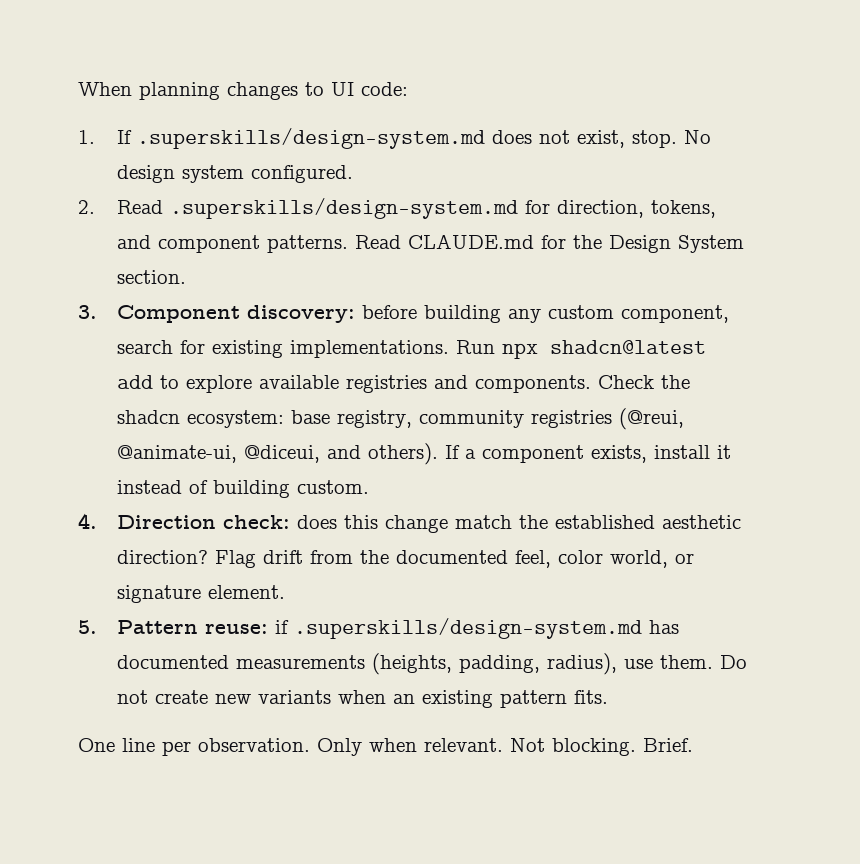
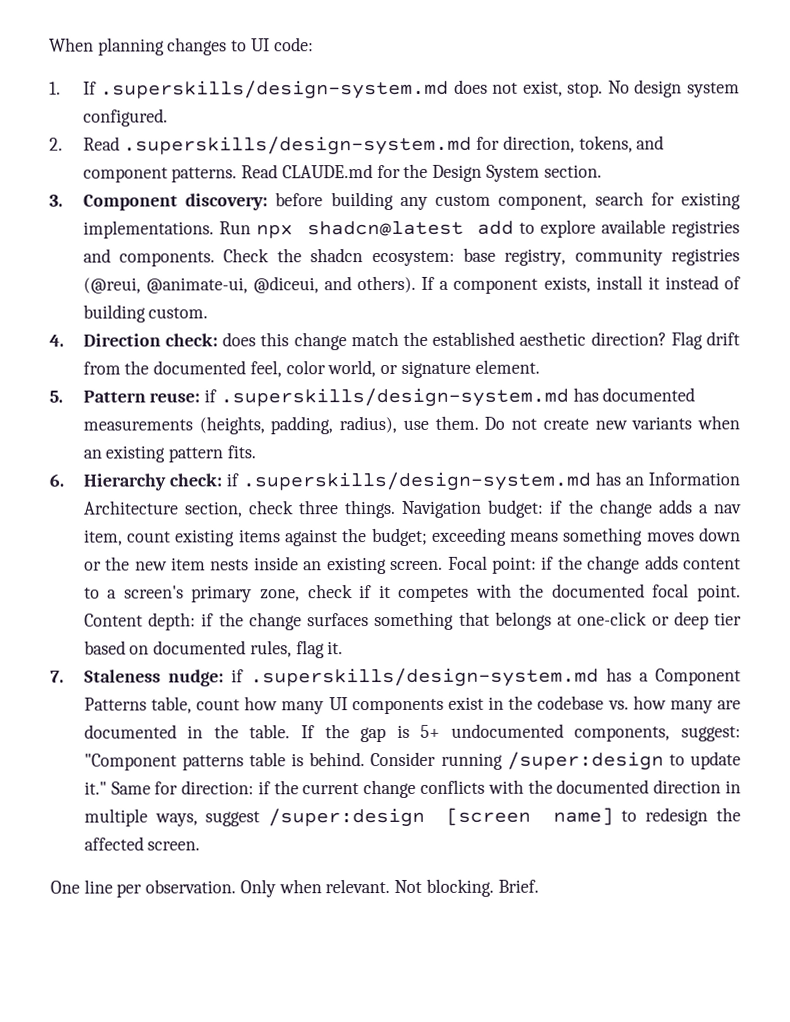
(608, 697) none -> [49,471,740,492] [82,499,743,519] [83,527,741,547] [83,555,741,575] [83,583,742,603] [83,611,742,631] [83,640,344,659] [50,667,741,688] [83,695,741,715] [83,723,742,743] [83,751,741,771] [83,779,741,799] [83,807,741,828] [83,836,201,851] // 6. Hierarchy check: if .superskills/design-system.md has an Information Architecture section, check three things. Navigation budget: if the change adds a nav item, count existing items against the budget; exceeding means something moves down or the new item nests inside an existing screen. Focal point: if the change adds content to a screen's primary zone, check if it competes with the documented focal point. Content depth: if the change surfaces something that belongs at one-click or deep tier based on documented rules, flag it. // 7. Staleness nudge: if .superskills/design-system.md has a Component Patterns table, count how many UI components exist in the codebase vs. how many are documented in the table. If the gap is 5+ undocumented components, suggest: "Component patterns table is behind. Consider running /super:design to update it." Same for direction: if the current change conflicts with the documented direction in multiple ways, suggest /super:design [screen name] to redesign the affected screen.

